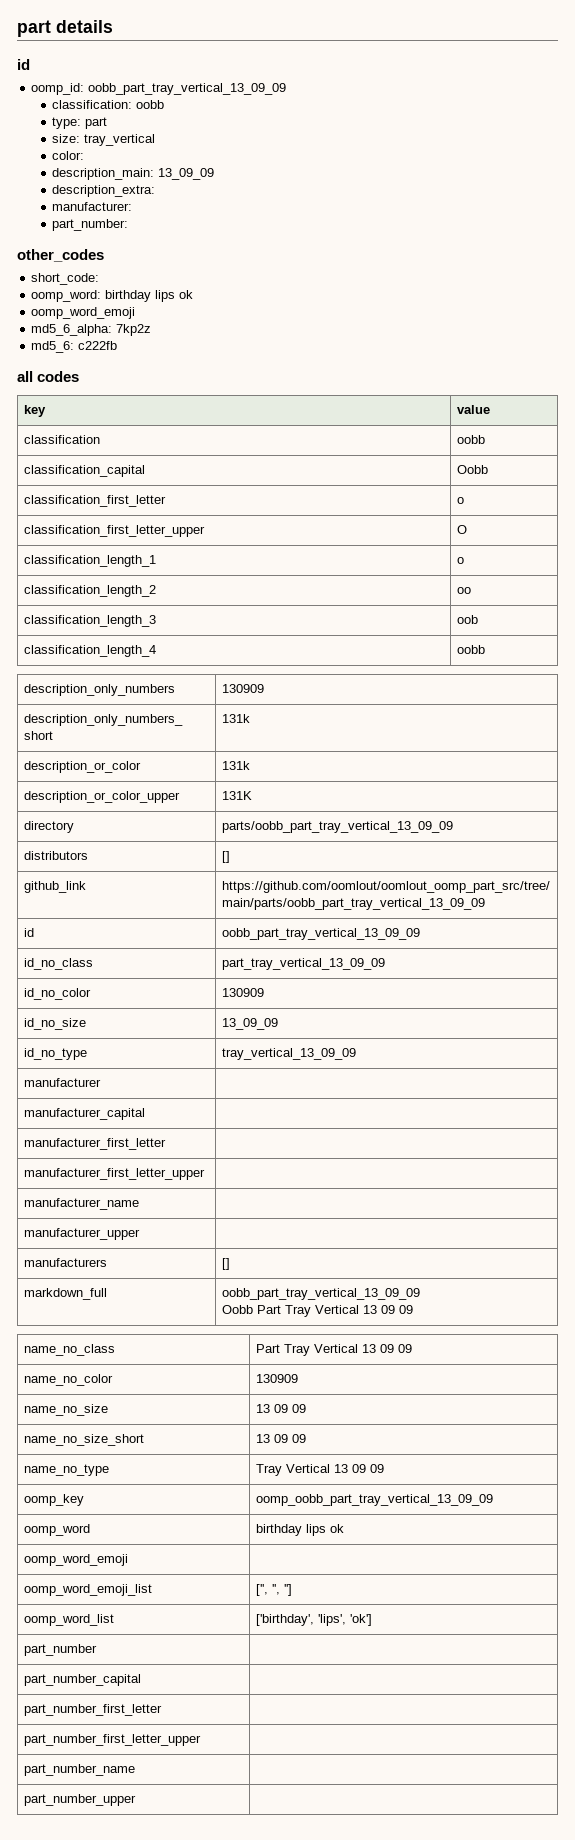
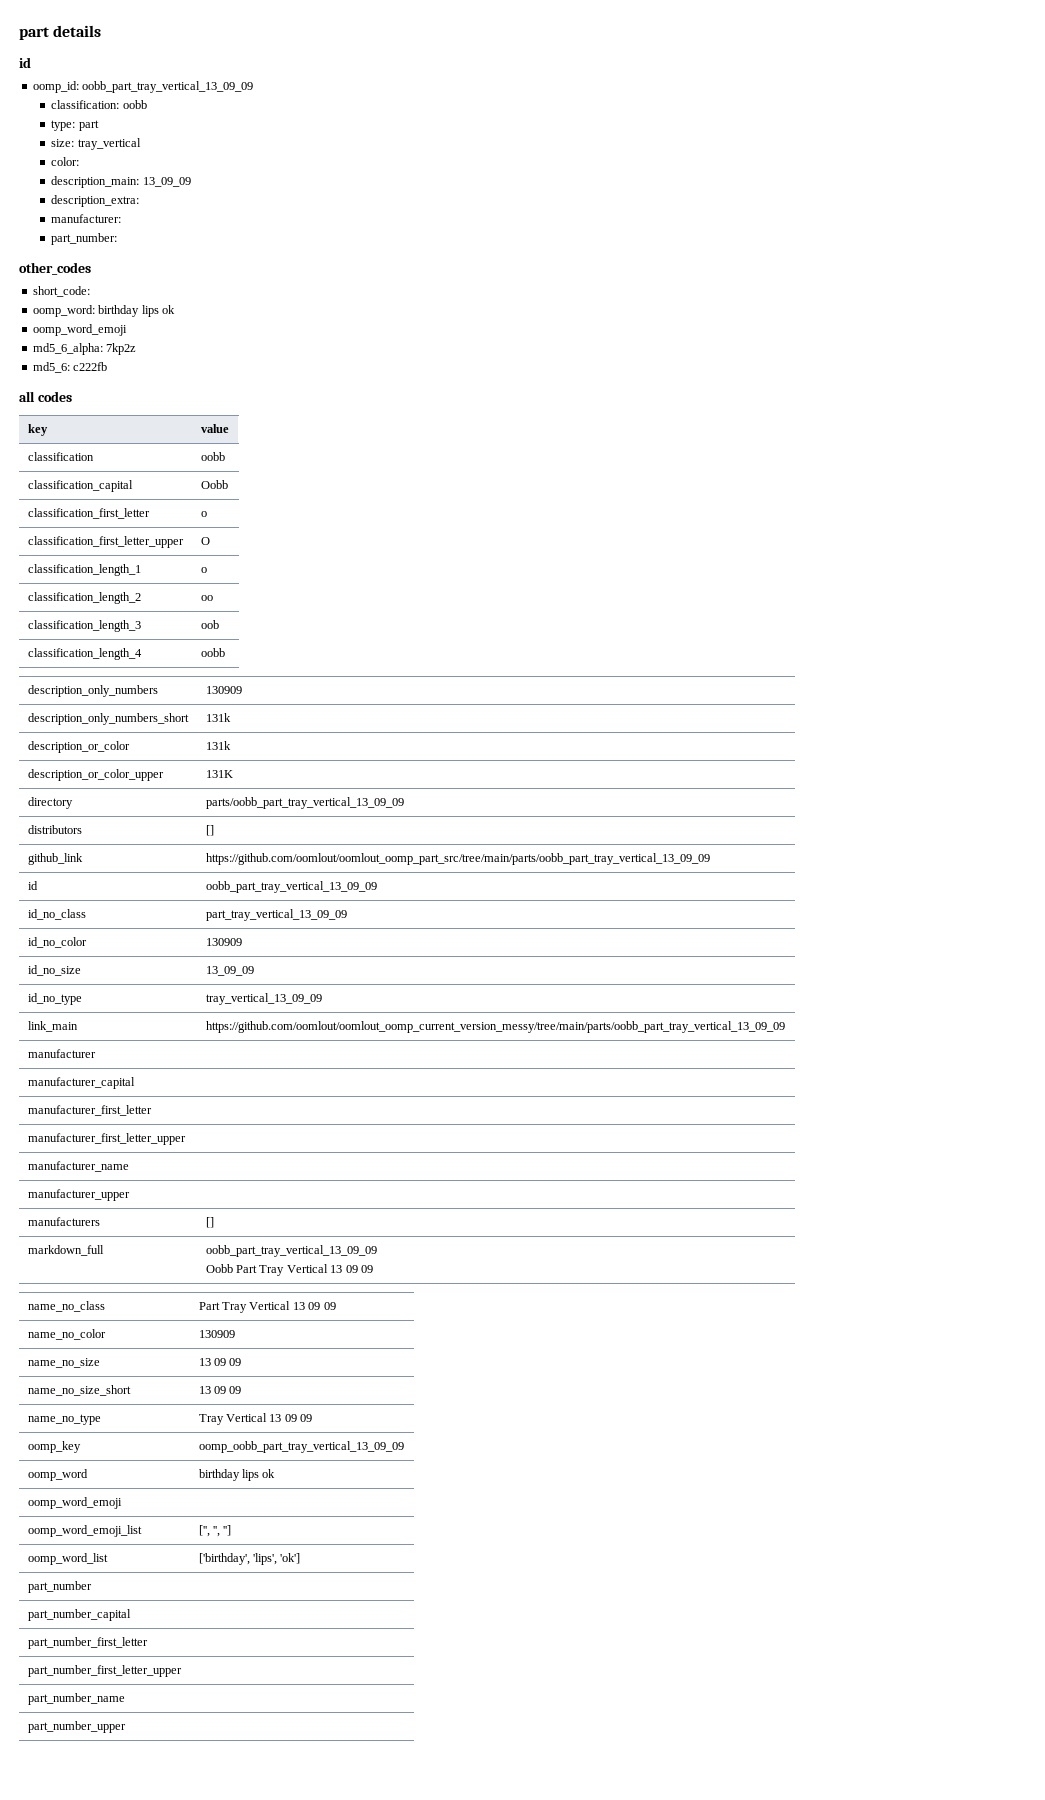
(357, 1054) none -> [27,1021,78,1032] [205,1021,785,1033] // link_main | https://github.com/oomlout/oomlout_oomp_current_version_messy/tree/main/parts/oobb_part_tray_vertical_13_09_09

